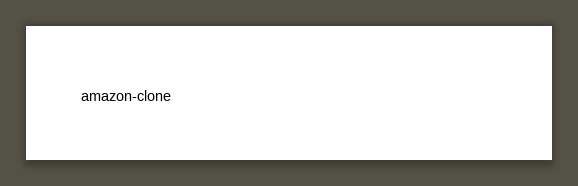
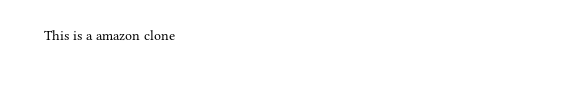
[81,90,171,101] amazon-clone -> [44,30,175,41] This is a amazon clone

